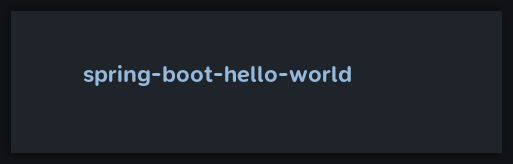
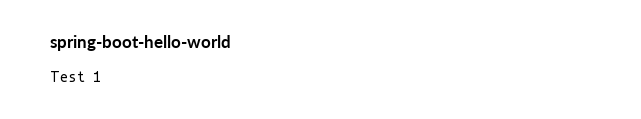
(352, 75) none -> [50,71,101,82] // Test 1

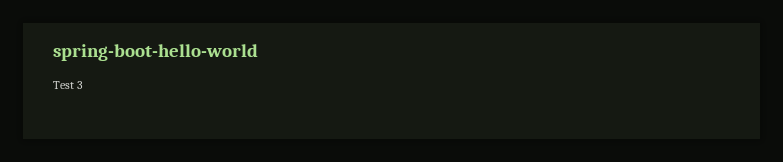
[93,71,101,82] 1 -> [77,81,84,89] 3

